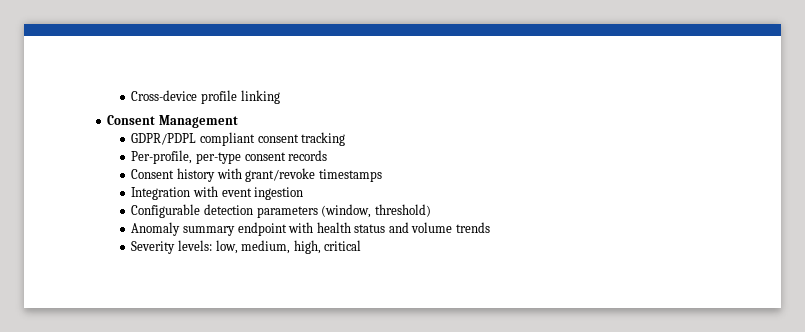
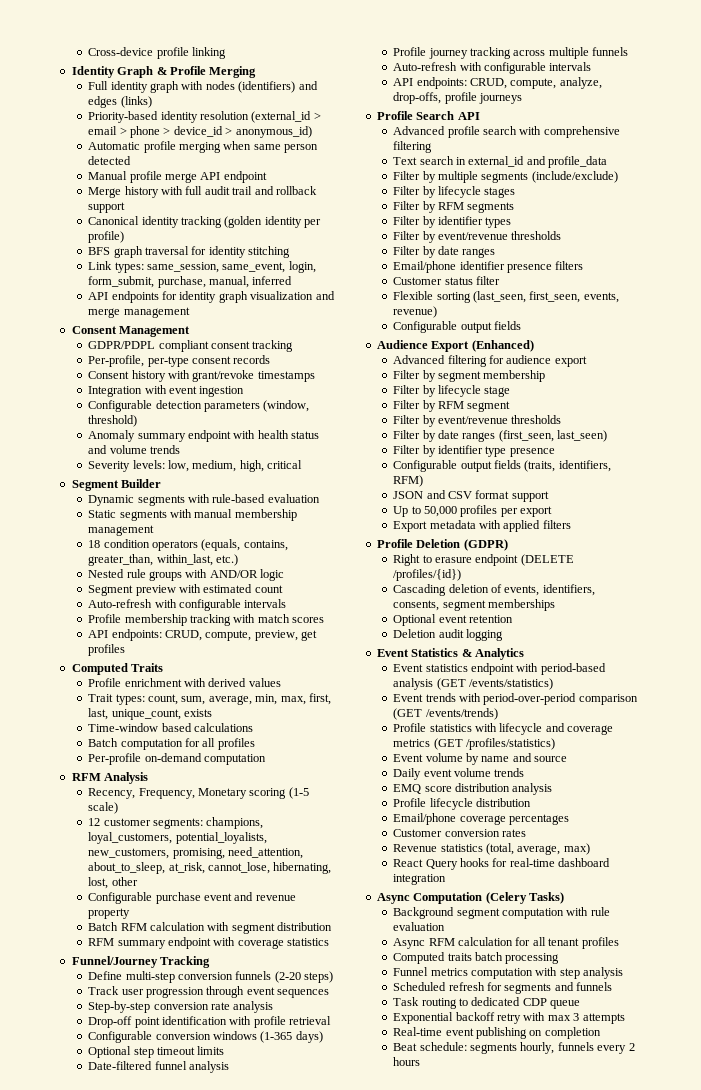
(280, 97) none -> [71,66,257,78] [88,81,318,93] [88,96,152,108] [88,111,321,123] [88,126,312,138] [88,141,319,153] [88,156,132,165] [88,171,267,183] [88,186,317,198] [88,202,126,213] [88,216,322,228] [88,231,125,243] [88,246,291,258] [88,261,316,273] [88,276,293,288] [88,291,335,303] [88,307,190,318] // Identity Graph & Profile Merging // Full identity graph with nodes (identifiers) and edges (links) // Priority-based identity resolution (external_id > email > phone > device_id > anonymous_id) // Automatic profile merging when same person detected // Manual profile merge API endpoint // Merge history with full audit trail and rollback support // Canonical identity tracking (golden identity per profile) // BFS graph traversal for identity stitching // Link types: same_session, same_event, login, form_submit, purchase, manual, inferred // API endpoints for identity graph visualization and merge management
(362, 245) none -> [71,479,162,491] [88,494,320,506] [88,509,297,521] [88,525,155,536] [88,539,288,551] [88,554,239,566] [88,569,285,581] [88,584,283,596] [88,599,287,611] [88,614,325,626] [88,629,318,641] [88,644,126,656] [71,663,164,675] [88,678,281,687] [88,693,331,705] [88,708,213,720] [88,723,254,732] [88,738,255,750] [88,753,267,765] [71,772,149,784] [88,787,309,799] [88,802,119,814] [88,817,264,829] [88,832,267,844] [88,847,304,859] [88,862,332,874] [88,877,138,889] [88,892,296,904] [88,908,131,919] [88,922,333,934] [88,937,330,949] [71,956,211,968] [88,971,334,983] [88,986,330,998] [88,1001,274,1013] [88,1016,332,1028] [88,1031,323,1043] [88,1046,225,1058] [88,1061,230,1073] [393,47,629,59] [393,62,592,74] [393,77,602,89] [393,92,523,104] [376,111,480,120] [393,126,620,138] [393,141,433,153] [393,156,608,168] [393,171,618,183] [393,186,516,198] [393,201,515,213] [393,216,512,228] [393,231,562,243] [393,246,496,258] [393,261,584,273] [393,276,501,285] [393,291,619,303] [393,306,438,318] [393,321,522,333] [376,340,534,352] [393,355,587,367] [393,370,546,382] [393,385,511,397] [393,400,511,412] [393,415,562,427] [393,430,608,442] [393,445,555,457] [393,460,611,472] [393,475,424,487] [393,490,549,502] [393,505,553,517] [393,520,571,532] [376,539,508,551] [393,554,574,566] [393,569,462,581] [393,584,595,596] [393,599,556,611] [393,614,514,626] [393,629,504,641] [376,648,524,660] [393,663,606,675] [393,678,554,690] [393,693,638,705] [393,708,498,720] [393,723,614,735] [393,738,556,750] [393,753,568,765] [393,768,525,780] [393,783,553,795] [393,798,532,810] [393,813,570,825] [393,829,527,837] [393,843,590,855] [393,858,611,870] [393,874,447,885] [376,892,564,904] [393,907,610,919] [393,922,446,931] [393,937,619,949] [393,952,560,964] [393,967,624,979] [393,982,613,994] [393,997,581,1009] [393,1012,625,1024] [393,1027,601,1039] [393,1042,635,1054] [393,1057,421,1066] // Segment Builder // Dynamic segments with rule-based evaluation // Static segments with manual membership management // 18 condition operators (equals, contains, greater_than, within_last, etc.) // Nested rule groups with AND/OR logic // Segment preview with estimated count // Auto-refresh with configurable intervals // Profile membership tracking with match scores // API endpoints: CRUD, compute, preview, get profiles // Computed Traits // Profile enrichment with derived values // Trait types: count, sum, average, min, max, first, last, unique_count, exists // Time-window based calculations // Batch computation for all profiles // Per-profile on-demand computation // RFM Analysis // Recency, Frequency, Monetary scoring (1-5 scale) // 12 customer segments: champions, loyal_customers, potential_loyalists, new_customers, promising, need_attention, about_to_sleep, at_risk, cannot_lose, hibernating, lost, other // Configurable purchase event and revenue property // Batch RFM calculation with segment distribution // RFM summary endpoint with coverage statistics // Funnel/Journey Tracking // Define multi-step conversion funnels (2-20 steps) // Track user progression through event sequences // Step-by-step conversion rate analysis // Drop-off point identification with profile retrieval // Configurable conversion windows (1-365 days) // Optional step timeout limits // Date-filtered funnel analysis // Profile journey tracking across multiple funnels // Auto-refresh with configurable intervals // API endpoints: CRUD, compute, analyze, drop-offs, profile journeys // Profile Search API // Advanced profile search with comprehensive filtering // Text search in external_id and profile_data // Filter by multiple segments (include/exclude) // Filter by lifecycle stages // Filter by RFM segments // Filter by identifier types // Filter by event/revenue thresholds // Filter by date ranges // Email/phone identifier presence filters // Customer status filter // Flexible sorting (last_seen, first_seen, events, revenue) // Configurable output fields // Audience Export (Enhanced) // Advanced filtering for audience export // Filter by segment membership // Filter by lifecycle stage // Filter by RFM segment // Filter by event/revenue thresholds // Filter by date ranges (first_seen, last_seen) // Filter by identifier type presence // Configurable output fields (traits, identifiers, RFM) // JSON and CSV format support // Up to 50,000 profiles per export // Export metadata with applied filters // Profile Deletion (GDPR) // Right to erasure endpoint (DELETE /profiles/{id}) // Cascading deletion of events, identifiers, consents, segment memberships // Optional event retention // Deletion audit logging // Event Statistics & Analytics // Event statistics endpoint with period-based analysis (GET /events/statistics) // Event trends with period-over-period comparison (GET /events/trends) // Profile statistics with lifecycle and coverage metrics (GET /profiles/statistics) // Event volume by name and source // Daily event volume trends // EMQ score distribution analysis // Profile lifecycle distribution // Email/phone coverage percentages // Customer conversion rates // Revenue statistics (total, average, max) // React Query hooks for real-time dashboard integration // Async Computation (Celery Tasks) // Background segment computation with rule evaluation // Async RFM calculation for all tenant profiles // Computed traits batch processing // Funnel metrics computation with step analysis // Scheduled refresh for segments and funnels // Task routing to dedicated CDP queue // Exponential backoff retry with max 3 attempts // Real-time event publishing on completion // Beat schedule: segments hourly, funnels every 2 hours

